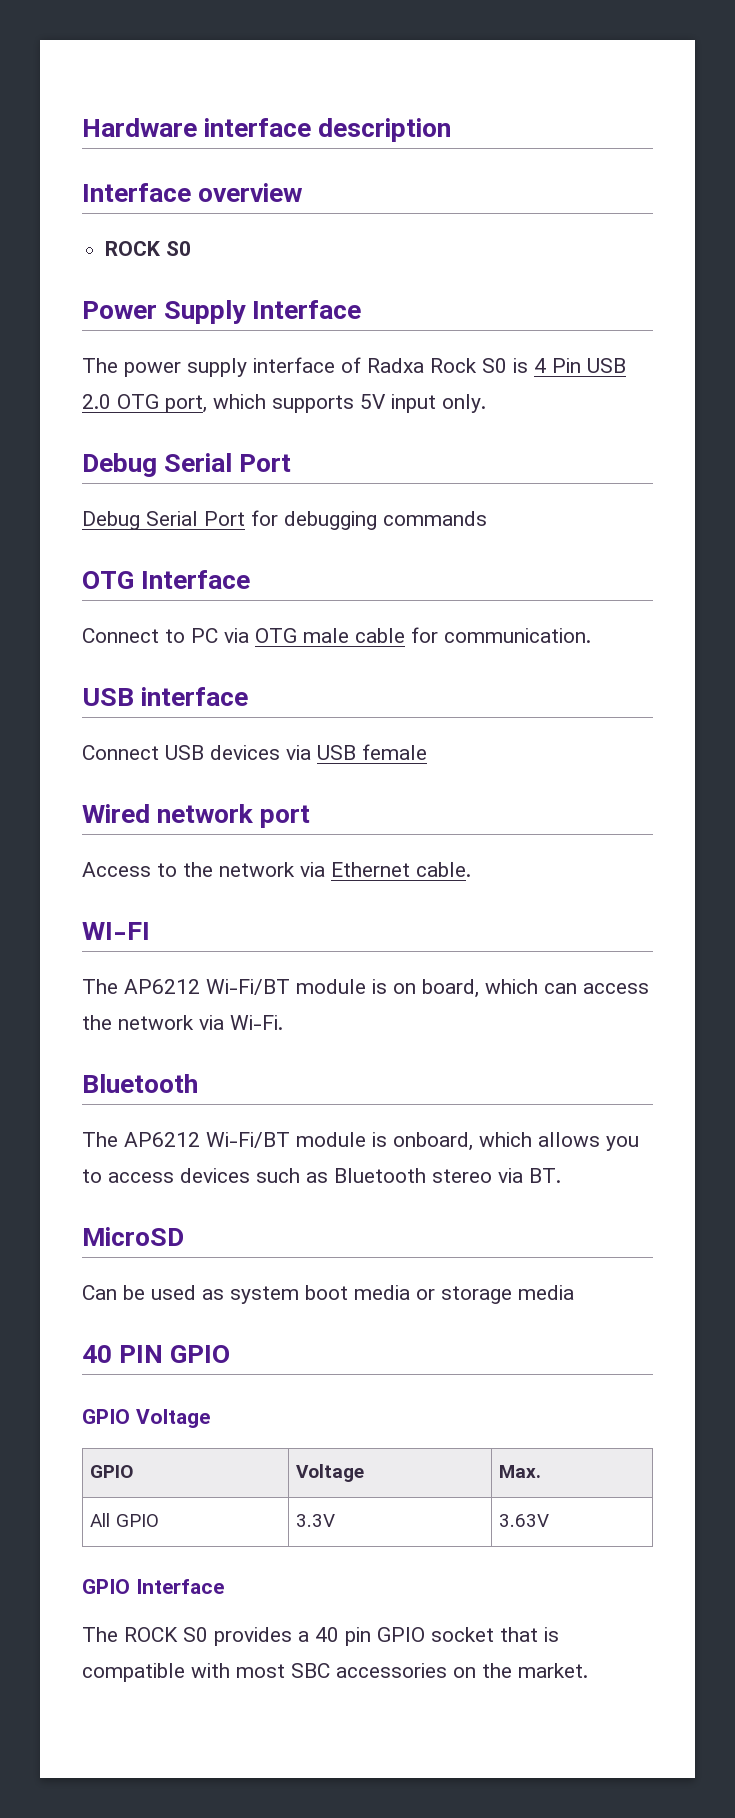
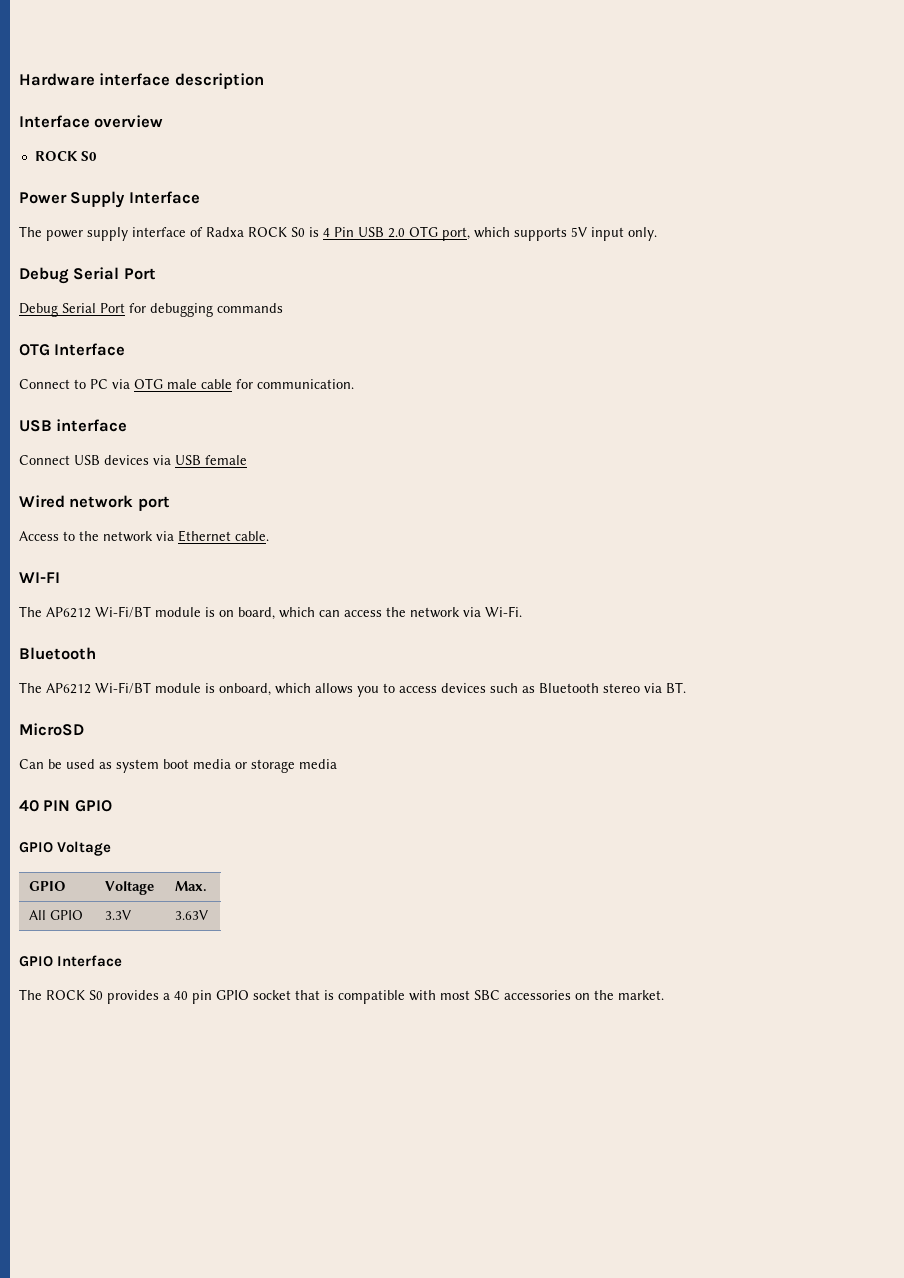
[430,358,477,373] Rock -> [248,227,287,237] ROCK

